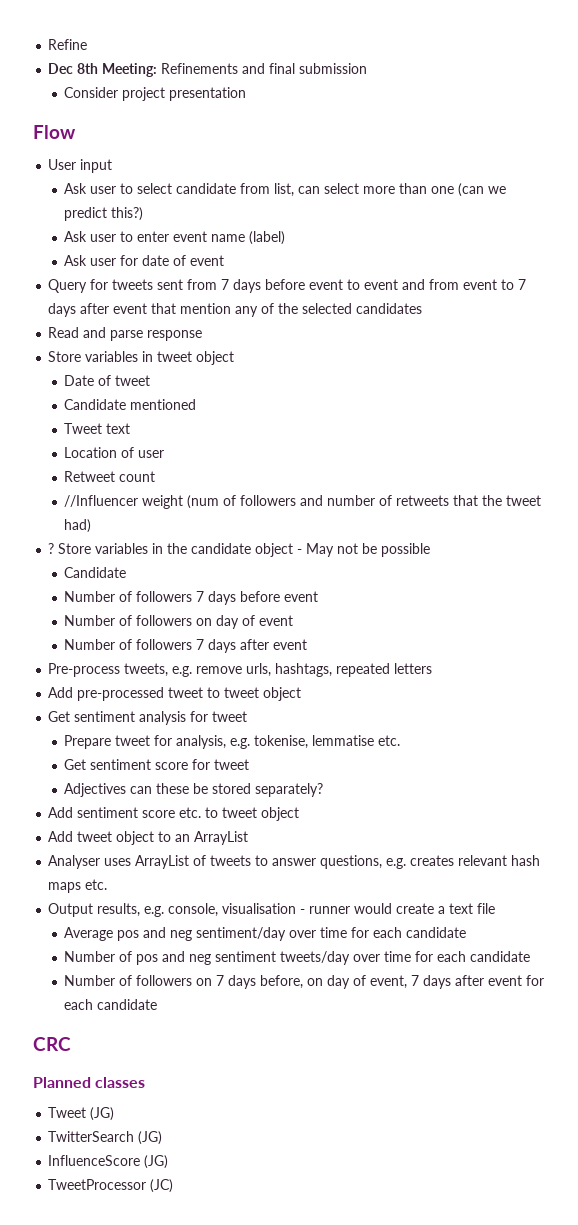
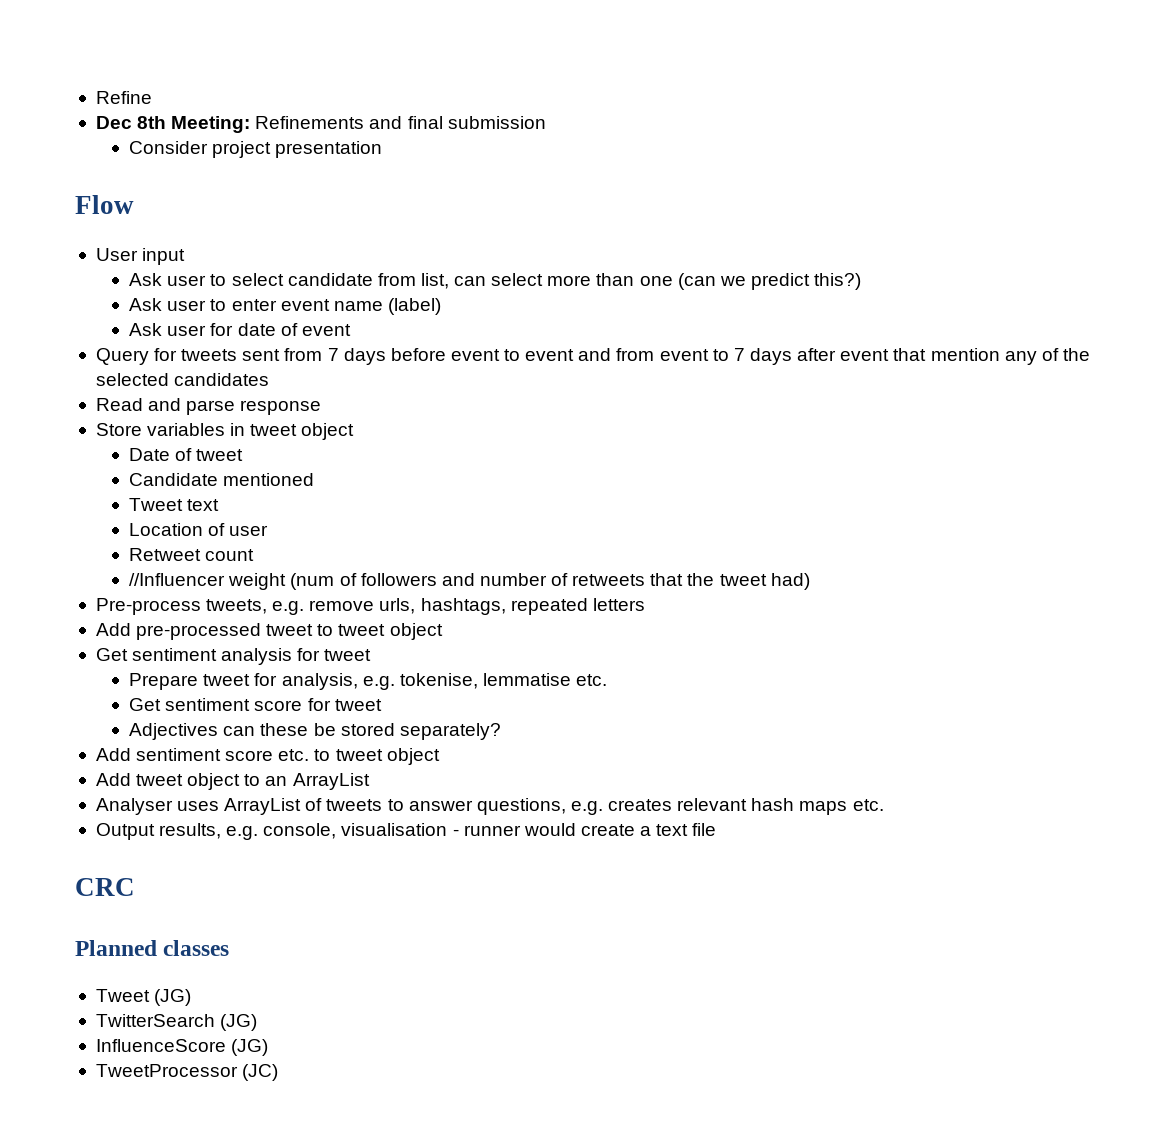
[48,543,431,557] [64,567,127,578] [64,591,319,605] [64,615,294,629] [64,639,308,653] // ? Store variables in the candidate object - May not be possible // Candidate // Number of followers 7 days before event // Number of followers on day of event // Number of followers 7 days after event -> (810, 581) none
[64,927,467,941] [64,951,531,965] [64,975,545,989] [64,999,158,1010] // Average pos and neg sentiment/day over time for each candidate // Number of pos and neg sentiment tweets/day over time for each candidate // Number of followers on 7 days before, on day of event, 7 days after event for each candidate -> (717, 829) none

